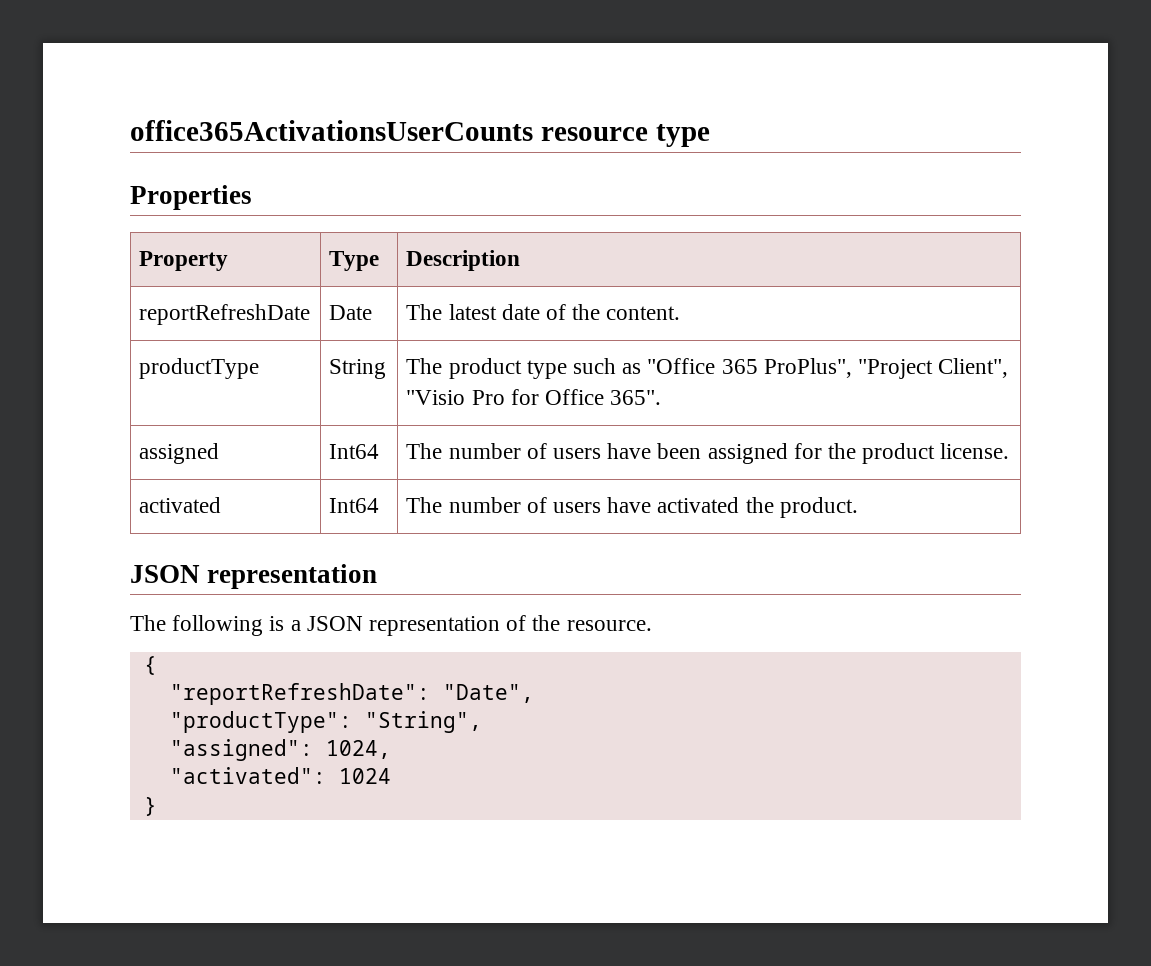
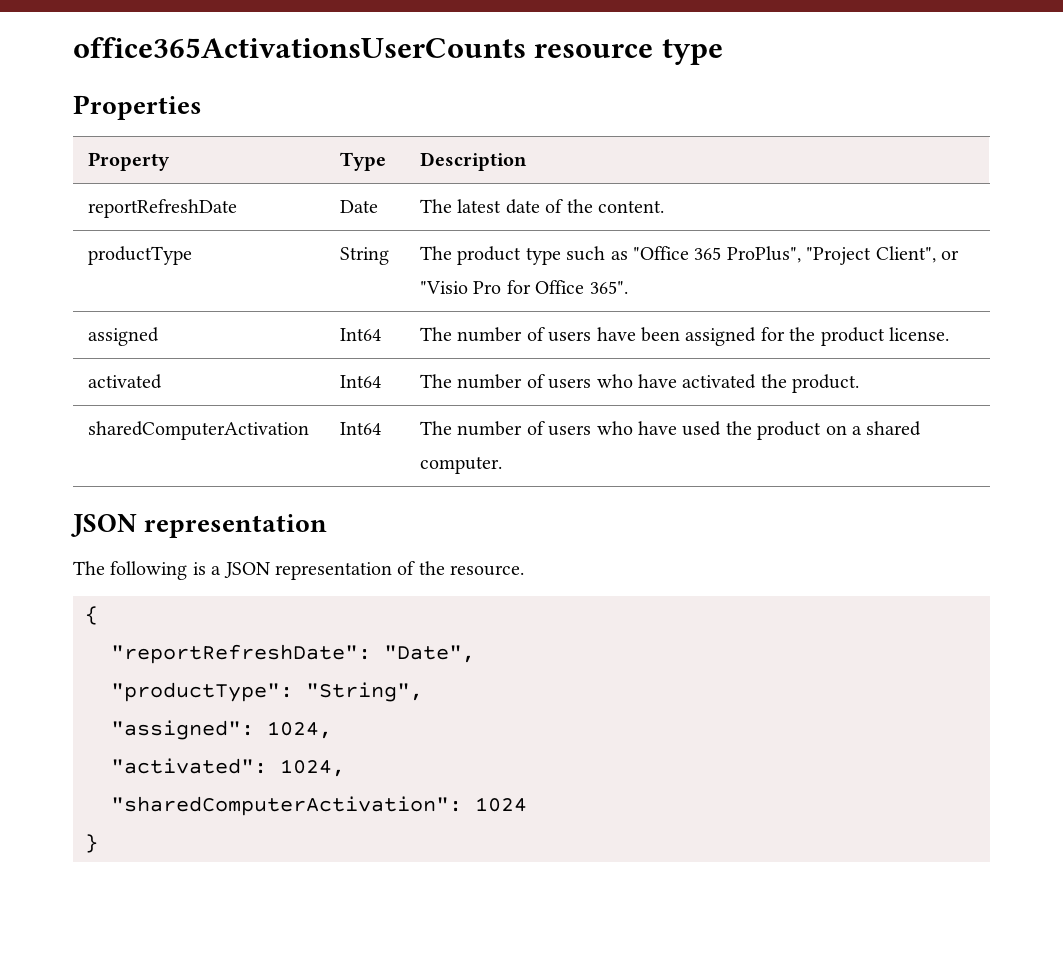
(1009, 368) none -> [941,250,960,260] or
(602, 507) none -> [596,374,633,388] who
(858, 507) none -> [88,421,310,440] [340,422,382,435] [420,421,922,440] [420,456,503,474] // sharedComputerActivation | Int64 | The number of users who have used the product on a shared computer.
(326, 775) none -> [280,759,345,777] [111,796,462,816] 1024, // "sharedComputerActivation":

